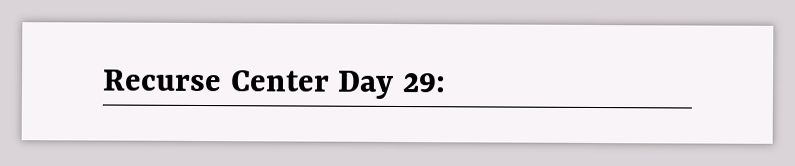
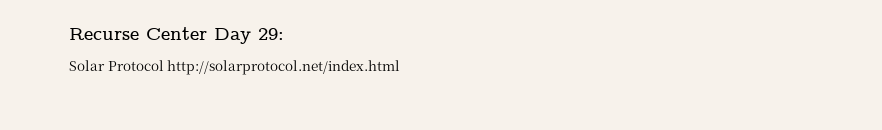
(447, 83) none -> [69,60,401,75] // Solar Protocol http://solarprotocol.net/index.html

